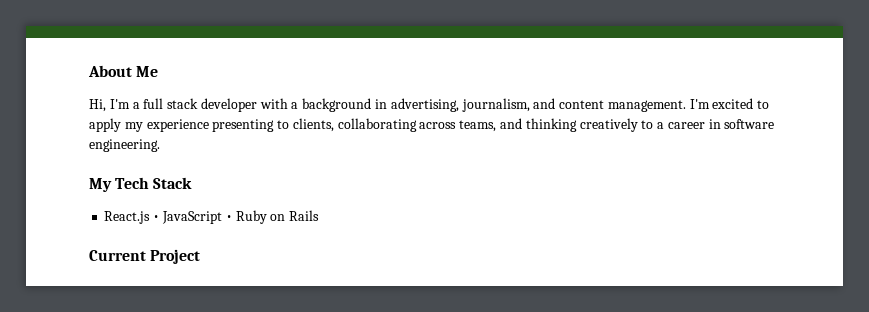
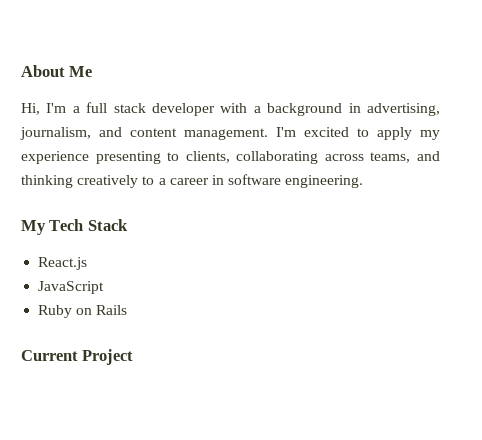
[153,215,160,221] • -> (88, 263) //
[225,215,232,221] • -> (105, 287) //

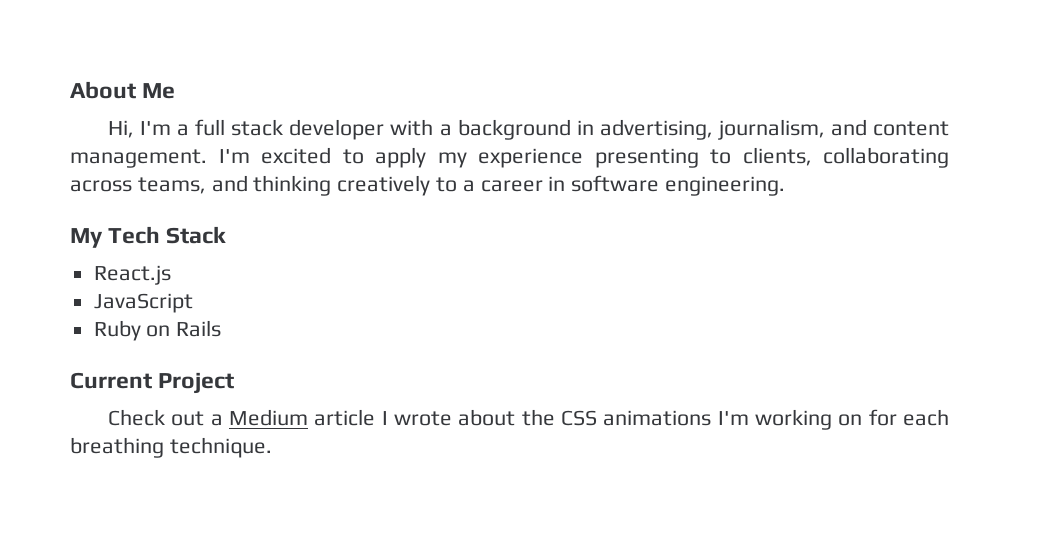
(134, 357) none -> [108,409,949,430] [70,437,272,458] // Check out a Medium article I wrote about the CSS animations I'm working on for each breathing technique.

